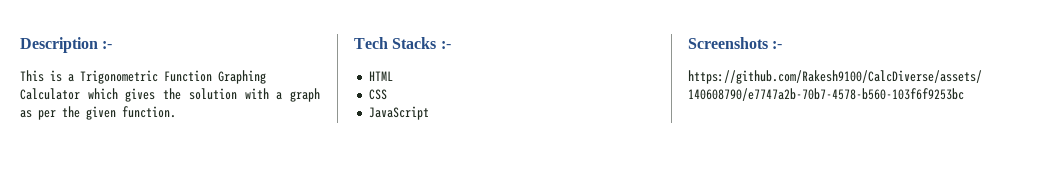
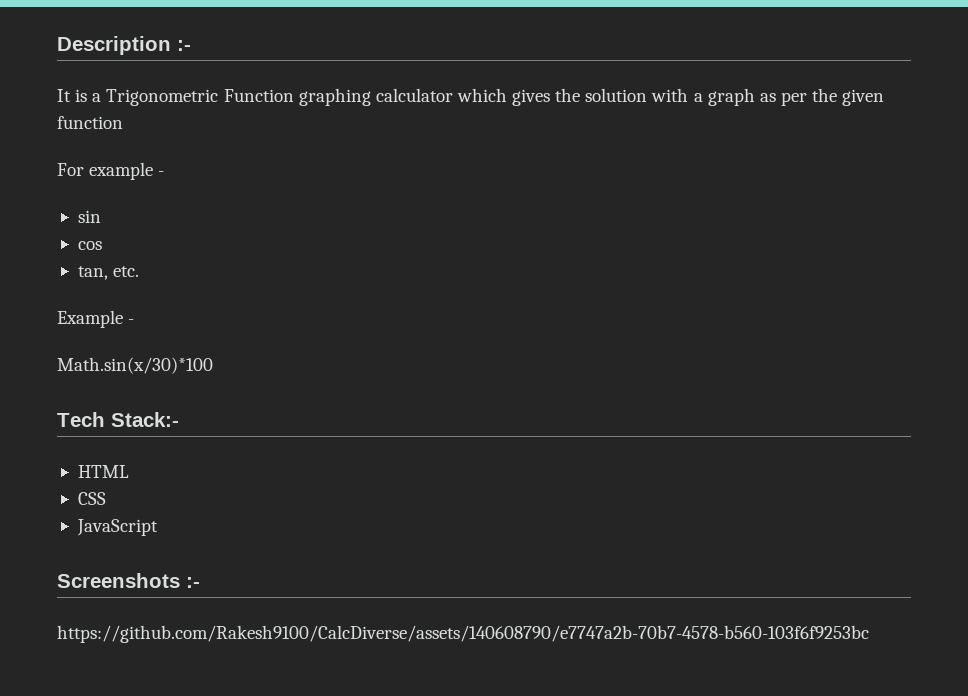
[20,70,44,82] This -> [57,89,71,102] It
[218,70,266,84] [20,88,80,100] Graphing Calculator -> [298,88,453,106] graphing calculator
[122,106,176,118] function. -> [57,116,123,129] [57,162,165,180] [77,210,101,223] [77,241,102,250] [77,266,140,280] [57,310,135,328] [57,357,213,374] function // For example - // sin // cos // tan, etc. // Example - // Math.sin(x/30)*100
[392,37,451,49] Stacks :- -> [111,412,179,427] Stack:-

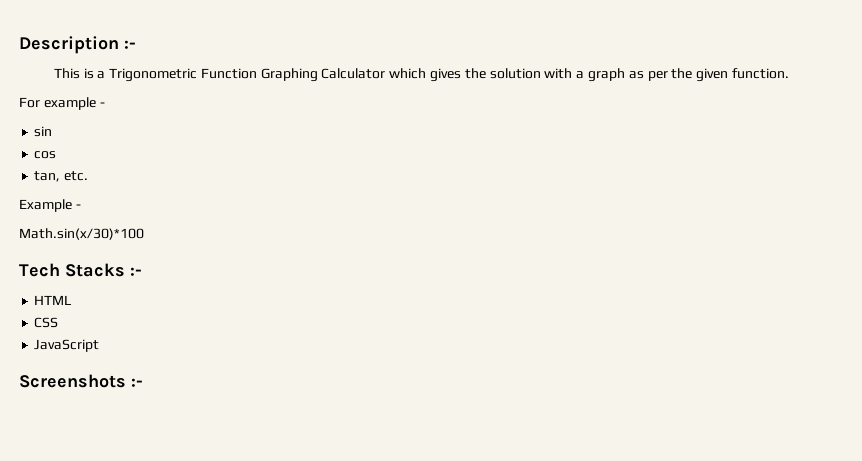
[57,89,71,102] It -> [53,68,80,79] This
[298,88,453,106] graphing calculator -> [260,68,386,82] Graphing Calculator
[57,116,123,129] function -> [731,68,789,79] function.
[111,412,179,427] Stack:- -> [65,263,142,277] Stacks :-
[57,625,869,643] // https://github.com/Rakesh9100/CalcDiverse/assets/140608790/e7747a2b-70b7-4578-b560-103f6f9253bc -> (143, 382) none

